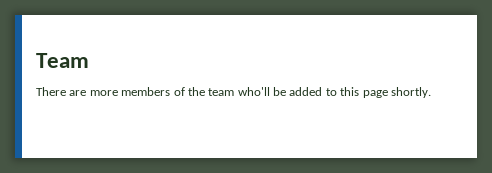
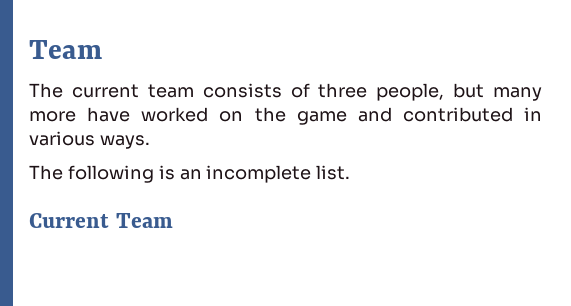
[36,87,431,98] There are more members of the team who'll be added to this page shortly. -> [29,83,542,101] [29,107,542,125] [29,131,150,149] [29,165,351,183] [29,213,173,228] The current team consists of three people, but many more have worked on the game and contributed in various ways. // The following is an incomplete list. // Current Team

